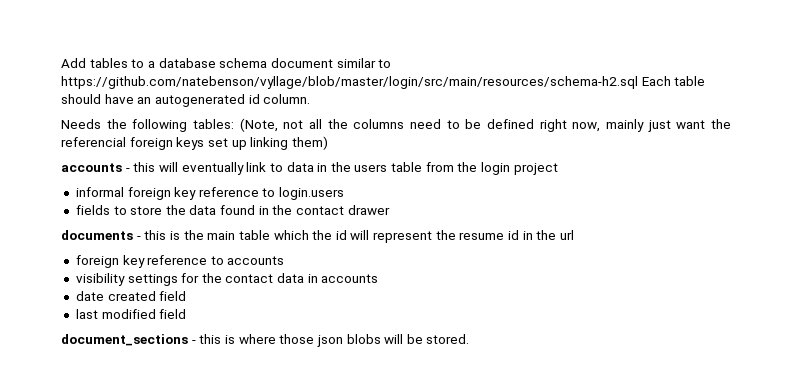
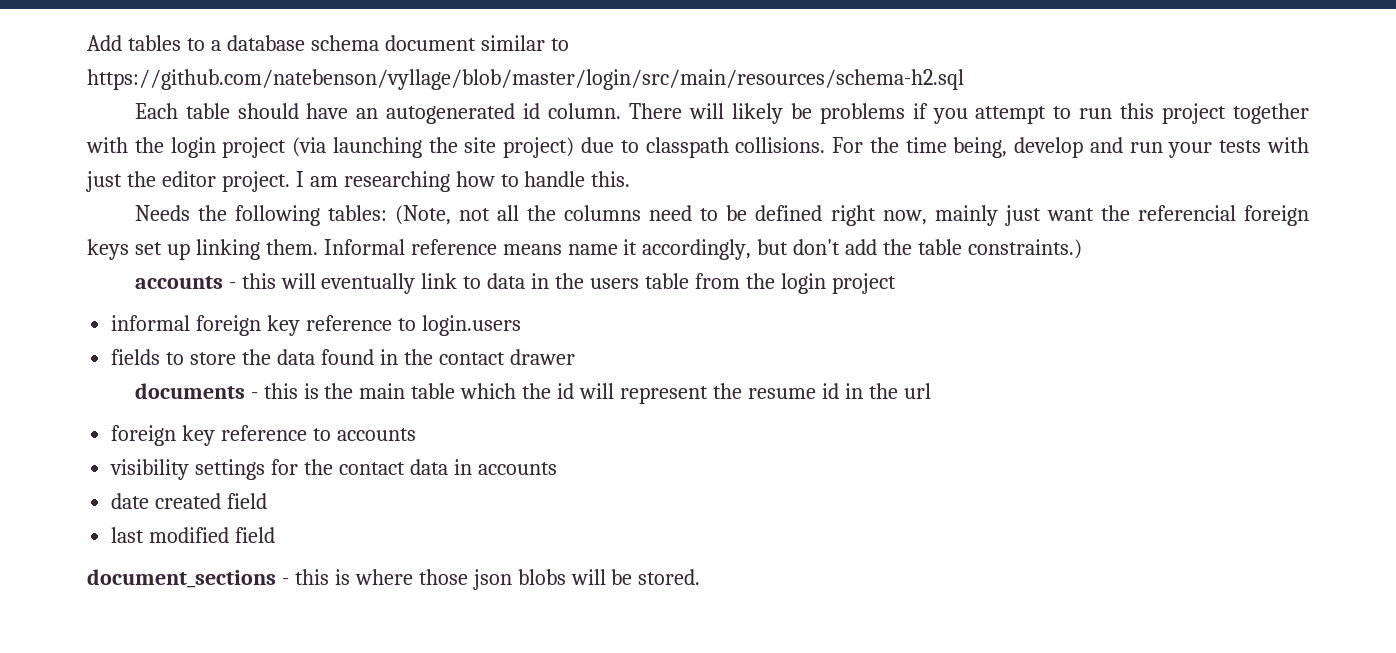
(638, 82) none -> (964, 79) //
(311, 99) none -> [629,103,1309,124] [86,137,1309,158] [86,171,631,192] There will likely be problems if you attempt to run this project together with the login project (via launching the site project) due to classpath collisions. For the time being, develop and run your tests with just the editor project. I am researching how to handle this.
[291,136,328,150] them) -> [265,239,1083,260] them. Informal reference means name it accordingly, but don't add the table constraints.)

